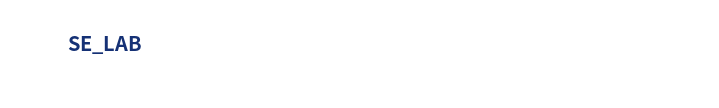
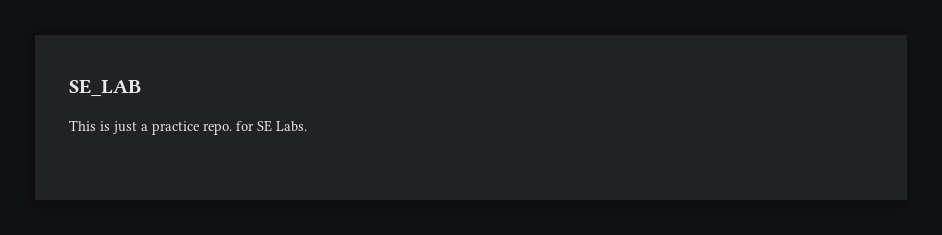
(142, 45) none -> [69,120,307,135] // This is just a practice repo. for SE Labs.

